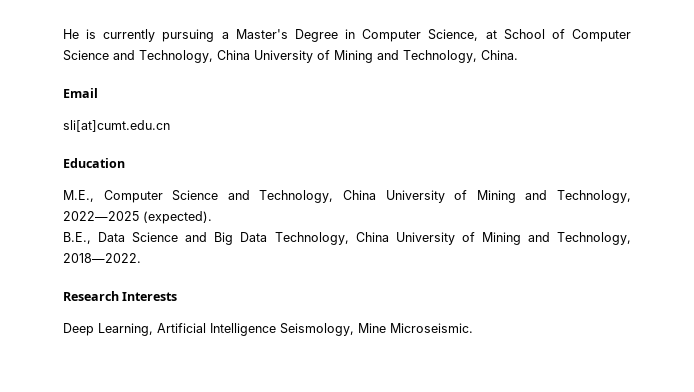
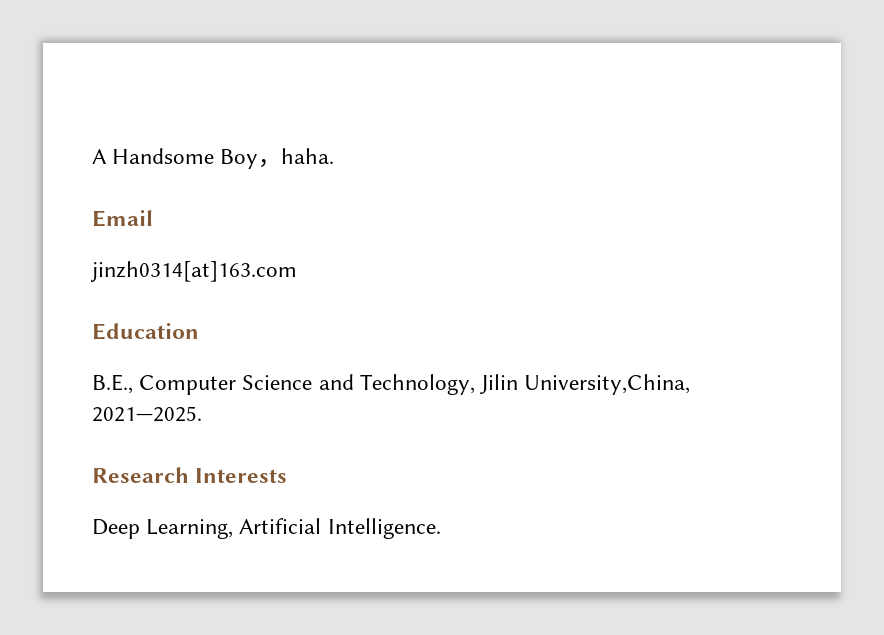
[63,29,631,42] [63,50,518,63] [63,88,98,98] [63,120,170,132] [63,158,125,168] [63,190,632,203] [63,211,212,224] [63,232,631,245] [63,253,141,263] He is currently pursuing a Master's Degree in Computer Science, at School of Computer Science and Technology, China University of Mining and Technology, China. // Email // sli[at]cumt.edu.cn // Education // M.E., Computer Science and Technology, China University of Mining and Technology, 2022—2025 (expected). // B.E., Data Science and Big Data Technology, China University of Mining and Technology, 2018—2022. -> [92,148,335,169] [92,210,153,227] [91,261,297,282] [92,323,199,340] [92,374,691,395] [92,406,202,422] A Handsome Boy，haha. // Email // jinzh0314[at]163.com // Education // B.E., Computer Science and Technology, Jilin University,China, 2021—2025.
[210,323,473,336] Intelligence Seismology, Mine Microseismic. -> [327,518,441,539] Intelligence.

